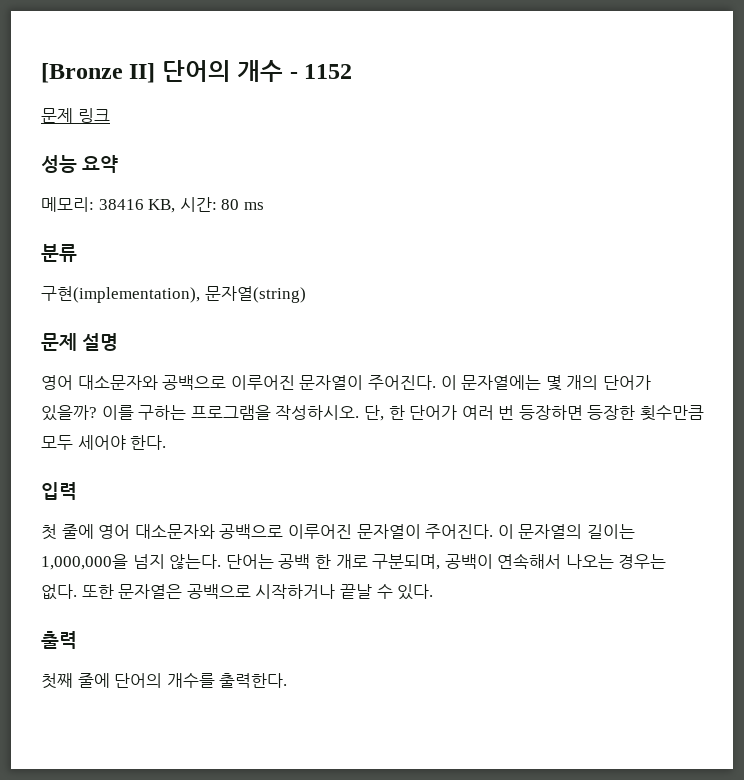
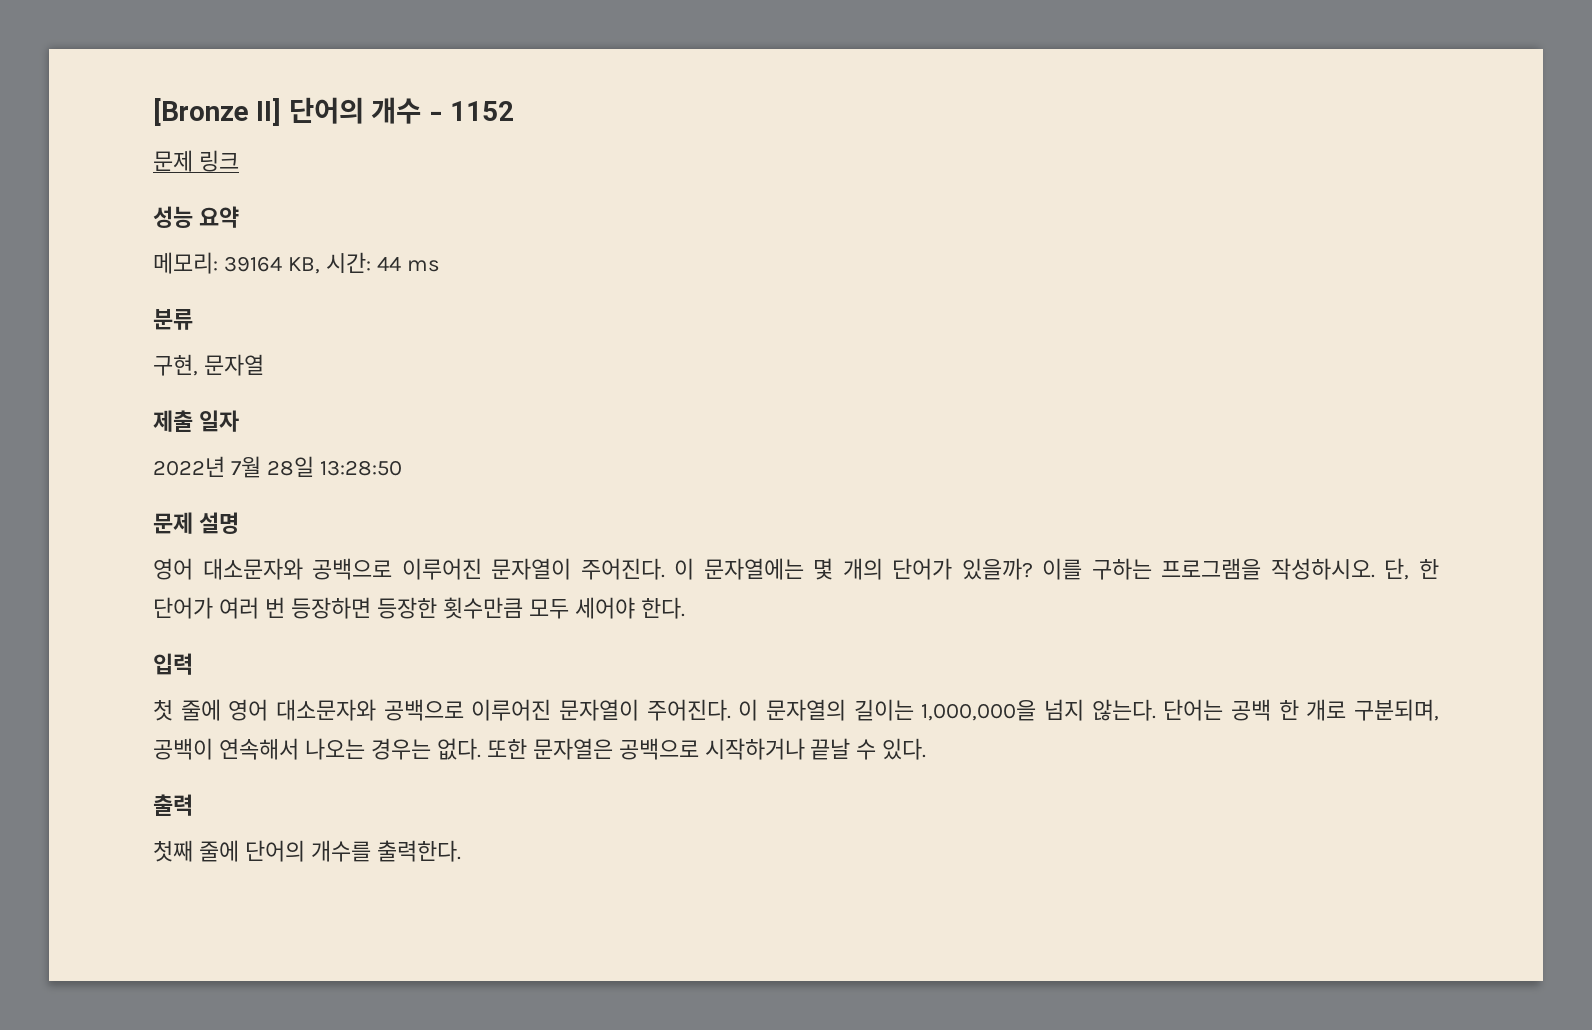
[98,199,144,210] 38416 -> [223,256,282,272] 39164
[221,199,240,210] 80 -> [376,256,401,271] 44
[41,286,306,303] 구현(implementation), 문자열(string) -> [153,354,264,376] [153,410,239,432] [153,456,402,478] 구현, 문자열 // 제출 일자 // 2022년 7월 28일 13:28:50

